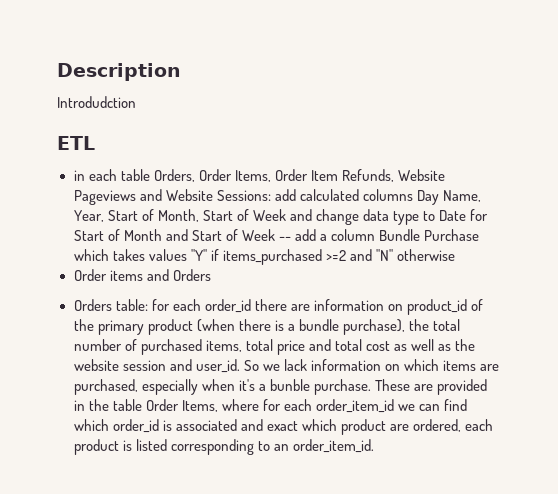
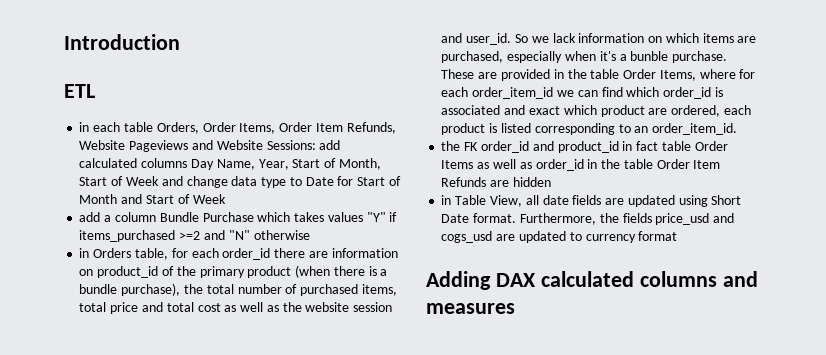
[57,63,181,81] [57,96,136,108] Description // Introdudction -> [64,34,180,50] Introduction
[278,236,291,241] -- -> (226, 199) //
[73,269,211,281] [73,299,148,311] Order items and Orders // Orders table: -> [79,248,168,260] in Orders table,
(374, 446) none -> [441,141,728,153] [441,159,721,171] [441,177,551,187] [441,195,742,207] [441,213,735,225] [441,231,678,243] [426,271,758,290] [426,303,515,314] // the FK order_id and product_id in fact table Order Items as well as order_id in the table Order Item Refunds are hidden // in Table View, all date fields are updated using Short Date format. Furthermore, the fields price_usd and cogs_usd are updated to currency format // Adding DAX calculated columns and measures

